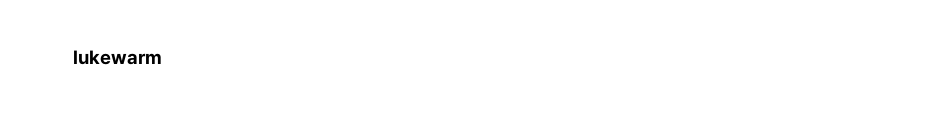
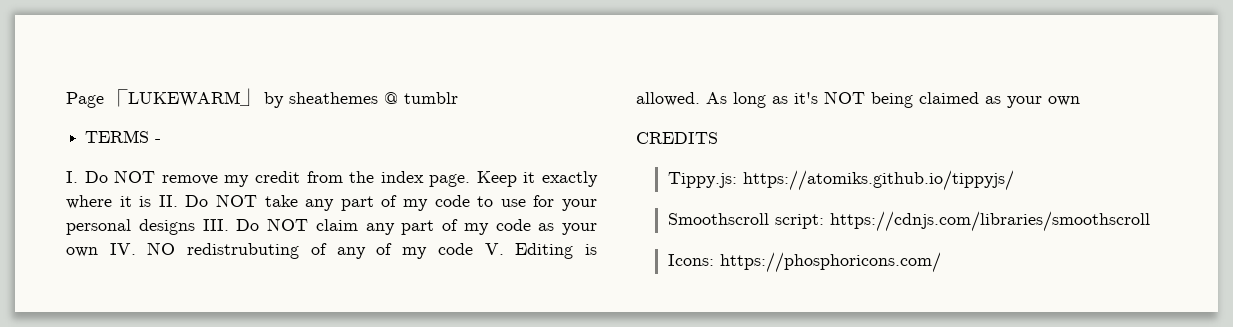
[73,50,162,65] lukewarm -> [66,88,458,108] [85,130,162,143] [66,170,598,187] [66,194,598,211] [66,218,597,235] [66,242,598,259] [636,91,1080,108] [636,132,718,144] [667,170,1014,191] [667,211,1150,232] [667,252,941,273] Page ⎾LUKEWARM⏌ by sheathemes @ tumblr // TERMS - // I. Do NOT remove my credit from the index page. Keep it exactly where it is II. Do NOT take any part of my code to use for your personal designs III. Do NOT claim any part of my code as your own IV. NO redistrubuting of any of my code V. Editing is allowed. As long as it's NOT being claimed as your own // CREDITS // Tippy.js: https://atomiks.github.io/tippyjs/ // Smoothscroll script: https://cdnjs.com/libraries/smoothscroll // Icons: https://phosphoricons.com/

